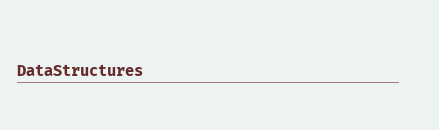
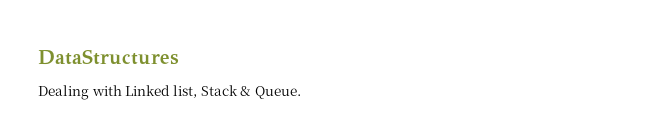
(143, 70) none -> [38,85,301,100] // Dealing with Linked list, Stack & Queue.

